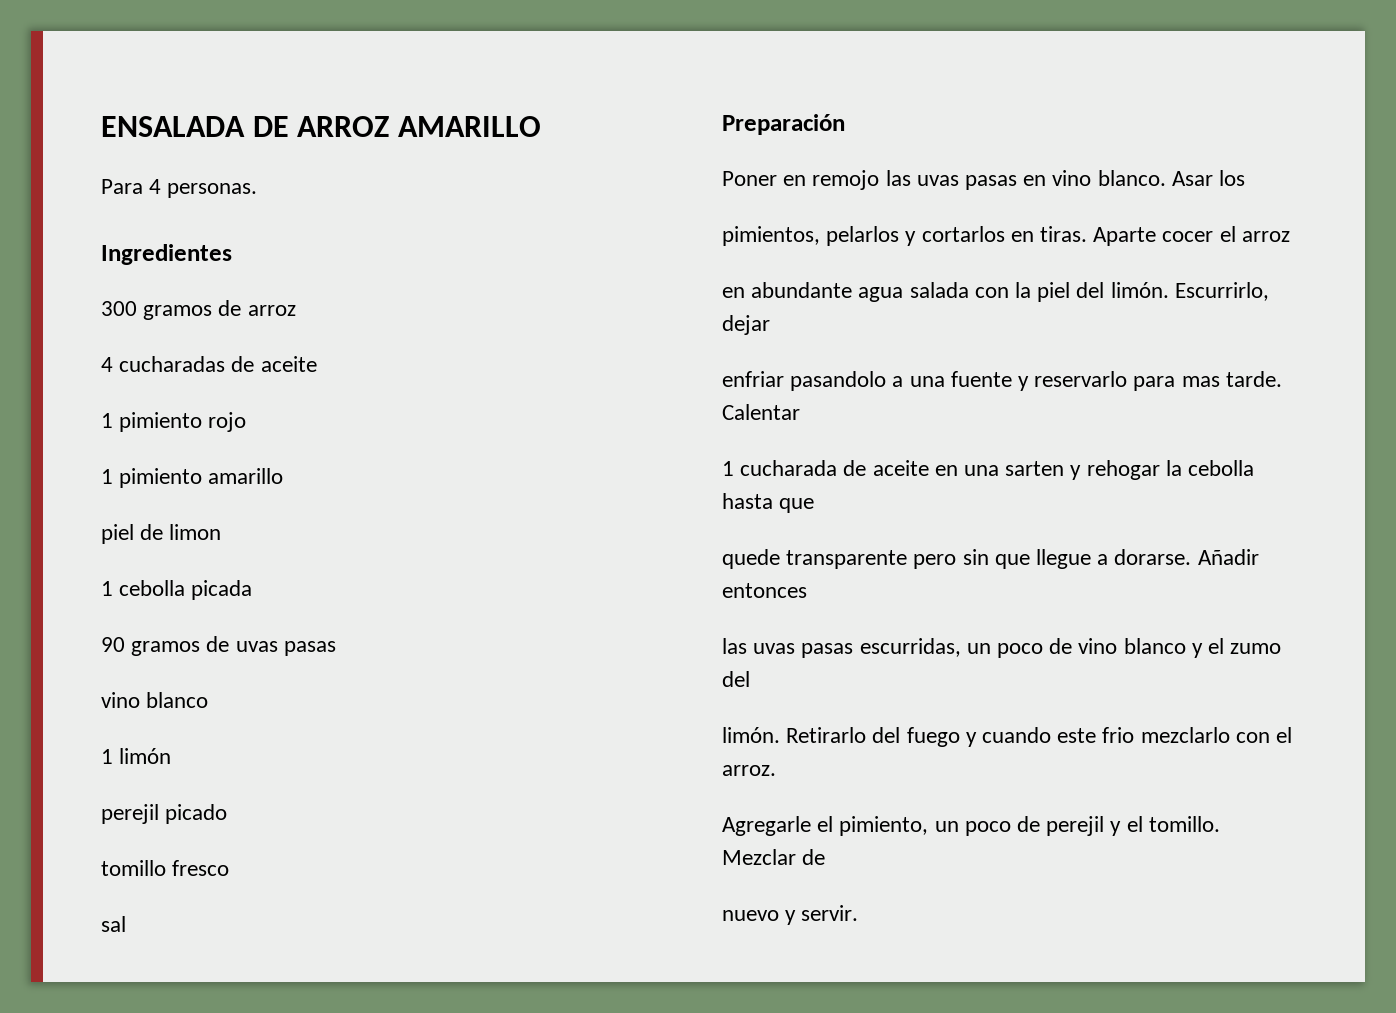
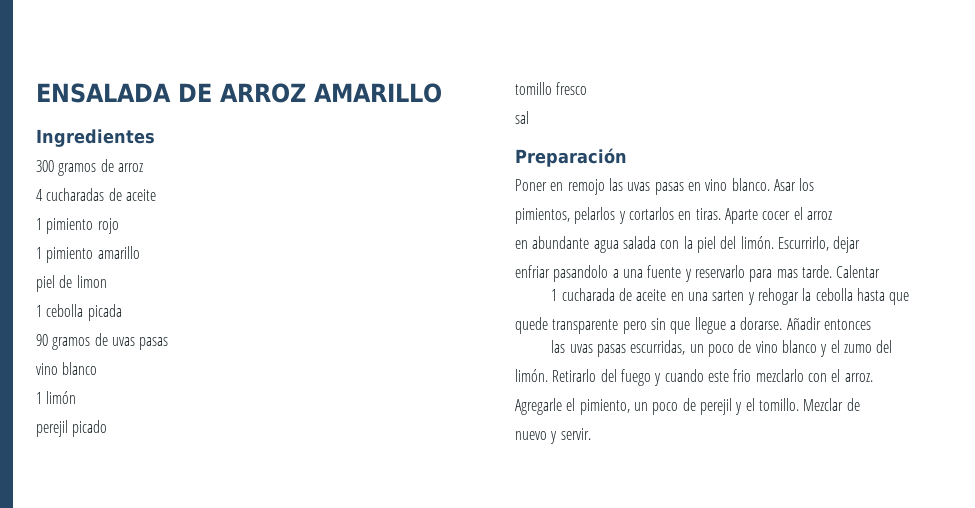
[101,179,258,198] // Para 4 personas. -> (442, 93) none

